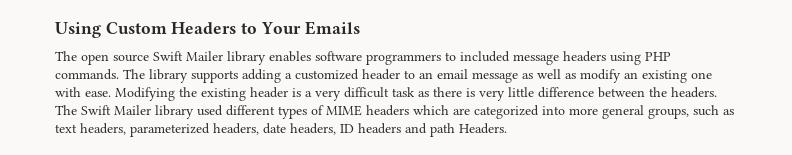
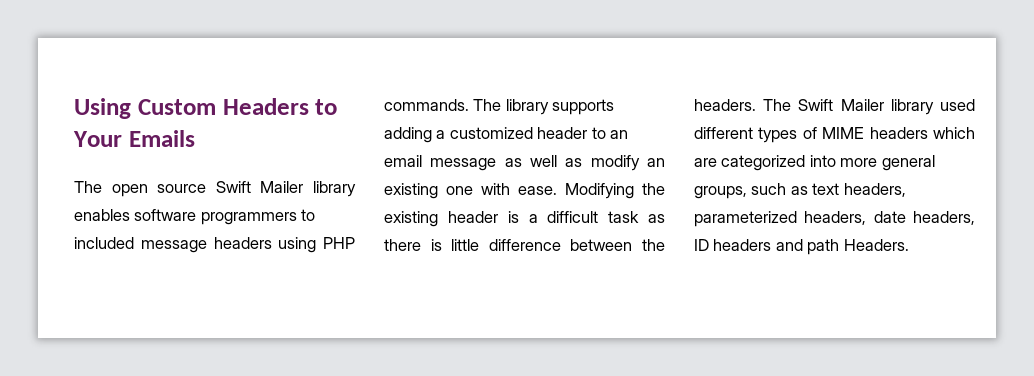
[315,90,341,101] very -> (538, 218) none
[479,90,505,101] very -> (442, 245) none

